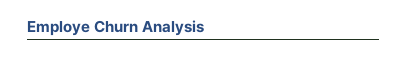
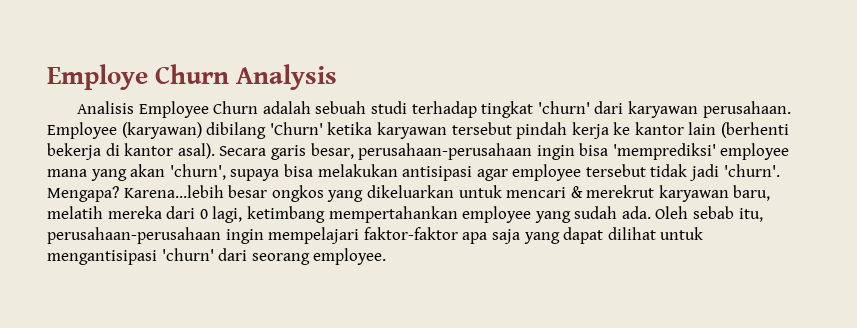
(205, 28) none -> [77,101,791,118] [47,122,790,139] [47,143,790,160] [47,164,780,181] [47,185,771,202] [47,206,763,223] [47,227,704,244] [47,248,387,265] // Analisis Employee Churn adalah sebuah studi terhadap tingkat 'churn' dari karyawan perusahaan. Employee (karyawan) dibilang 'Churn' ketika karyawan tersebut pindah kerja ke kantor lain (berhenti bekerja di kantor asal). Secara garis besar, perusahaan-perusahaan ingin bisa 'memprediksi' employee mana yang akan 'churn', supaya bisa melakukan antisipasi agar employee tersebut tidak jadi 'churn'. Mengapa? Karena...lebih besar ongkos yang dikeluarkan untuk mencari & merekrut karyawan baru, melatih mereka dari 0 lagi, ketimbang mempertahankan employee yang sudah ada. Oleh sebab itu, perusahaan-perusahaan ingin mempelajari faktor-faktor apa saja yang dapat dilihat untuk mengantisipasi 'churn' dari seorang employee.

